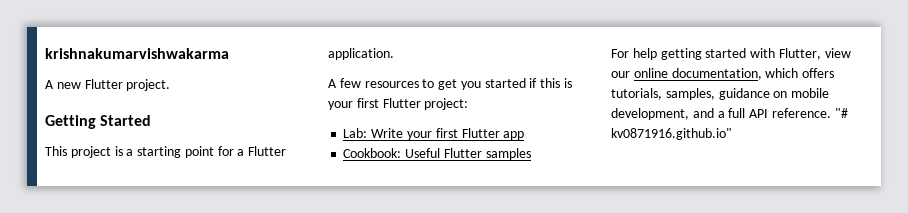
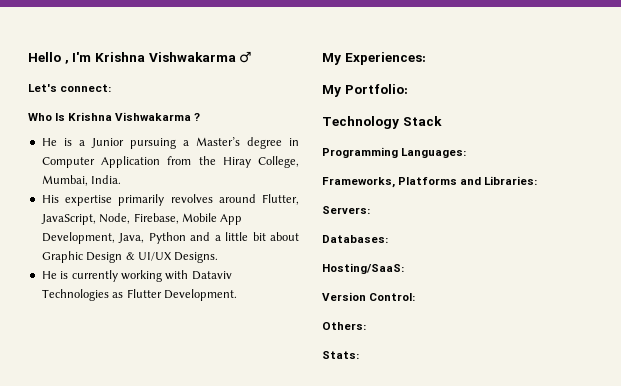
[45,48,229,59] [45,79,171,91] [45,115,152,129] [45,146,287,158] [328,48,394,60] [328,78,573,90] [328,98,469,110] [343,128,525,140] [343,148,531,160] [611,48,851,60] [611,68,835,80] [611,88,830,100] [611,108,848,120] [611,128,732,140] krishnakumarvishwakarma // A new Flutter project. // Getting Started // This project is a starting point for a Flutter application. // A few resources to get you started if this is your first Flutter project: // Lab: Write your first Flutter app // Cookbook: Useful Flutter samples // For help getting started with Flutter, view our online documentation, which offers tutorials, samples, guidance on mobile development, and a full API reference. "# kv0871916.github.io" -> [28,51,253,64] [28,84,112,92] [28,112,201,121] [41,137,299,149] [41,156,299,168] [41,175,122,186] [41,194,299,206] [40,213,243,225] [41,232,299,244] [41,251,219,263] [41,270,232,282] [41,289,237,301] [322,52,426,65] [322,84,408,97] [322,116,442,129] [322,147,467,158] [322,176,538,188] [322,206,370,214] [322,235,388,243] [322,263,404,274] [322,292,416,301] [322,322,366,330] [322,351,359,359] Hello , I'm Krishna Vishwakarma ♂ // Let's connect: // Who Is Krishna Vishwakarma ? // He is a Junior pursuing a Master’s degree in Computer Application from the Hiray College, Mumbai, India. // His expertise primarily revolves around Flutter, JavaScript, Node, Firebase, Mobile App Development, Java, Python and a little bit about Graphic Design & UI/UX Designs. // He is currently working with Dataviv Technologies as Flutter Development. // My Experiences: // My Portfolio: // Technology Stack // Programming Languages: // Frameworks, Platforms and Libraries: // Servers: // Databases: // Hosting/SaaS: // Version Control: // Others: // Stats:

